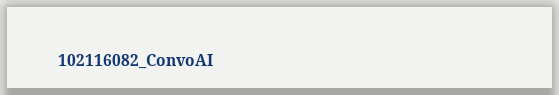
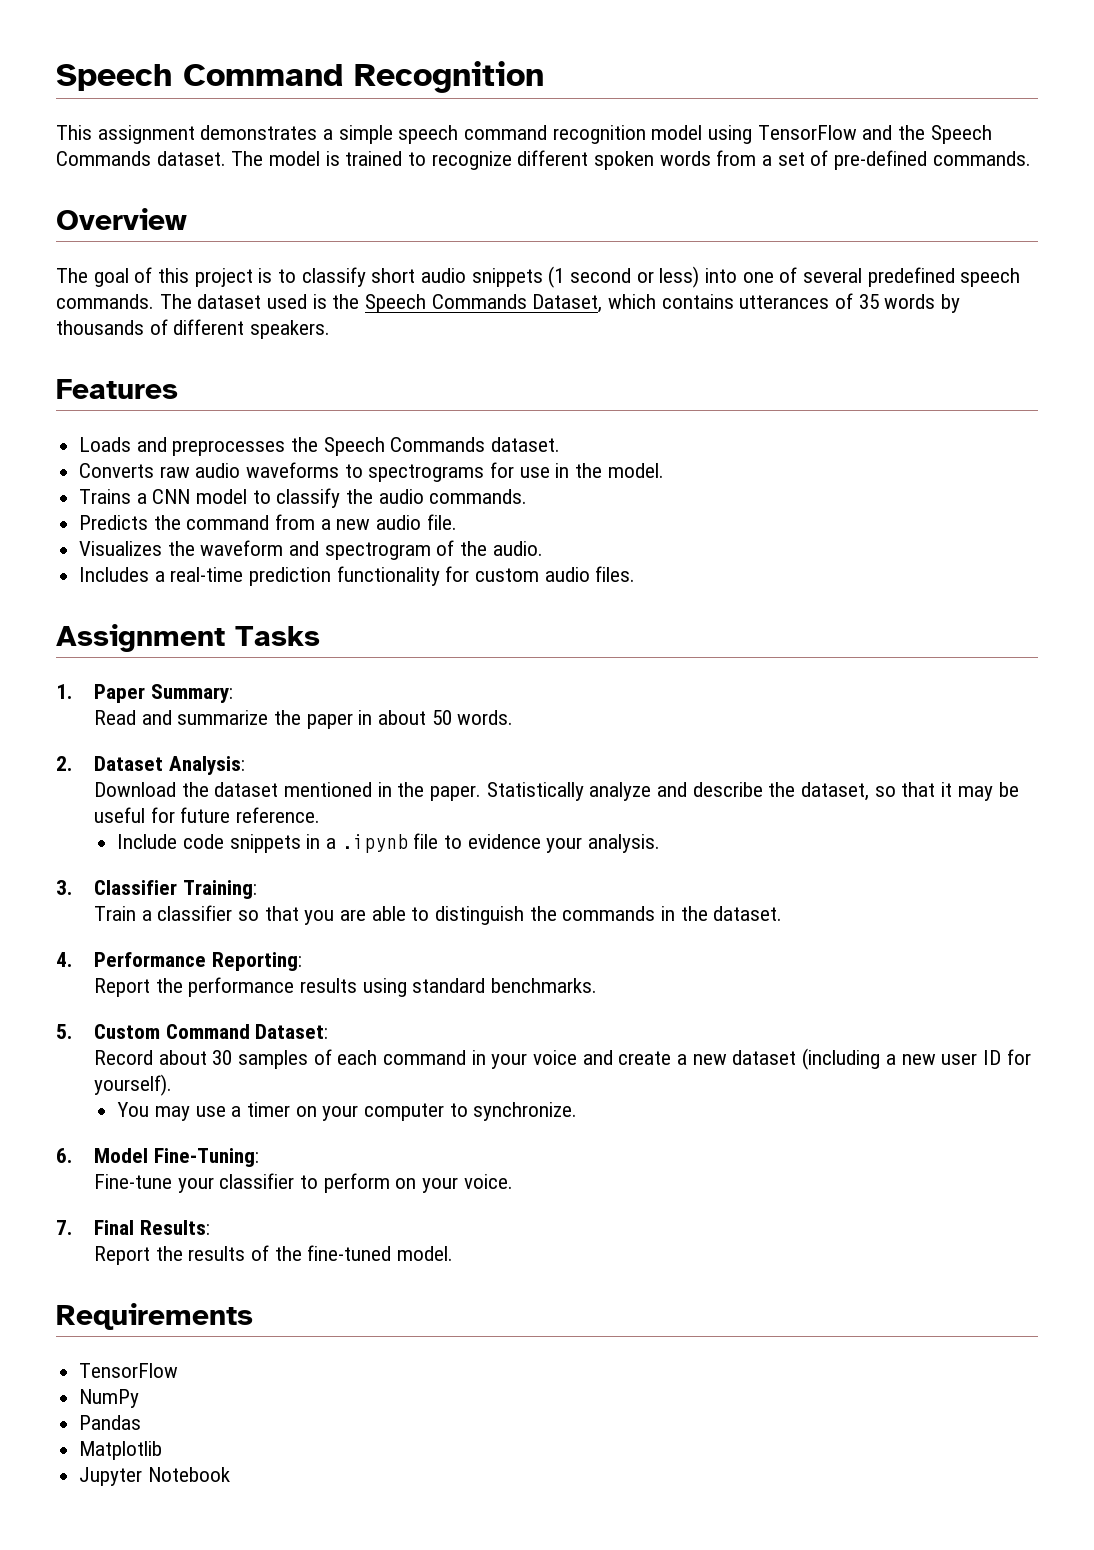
[58,54,213,69] 102116082_ConvoAI -> [56,61,544,93] [56,125,992,144] [56,150,1031,170] [56,208,187,230] [56,266,1021,288] [56,293,961,313] [56,319,331,339] [56,379,178,399] [79,437,561,456] [79,462,664,482] [79,488,528,508] [79,514,457,530] [79,540,543,560] [79,566,636,586] [56,624,320,652] [56,684,233,703] [94,710,514,729] [56,756,245,775] [94,782,1019,801] [94,807,321,823] [117,833,660,853] [56,880,257,899] [94,905,783,925] [56,952,302,971] [94,977,598,997] [56,1024,329,1039] [94,1048,1031,1070] [94,1074,173,1096] [117,1102,578,1121] [56,1148,259,1167] [94,1173,513,1193] [56,1220,210,1235] [94,1245,454,1265] [56,1303,253,1330] [79,1363,179,1378] [79,1389,140,1408] [79,1415,142,1430] [79,1441,163,1460] [79,1467,230,1486] Speech Command Recognition // This assignment demonstrates a simple speech command recognition model using TensorFlow and the Speech Commands dataset. The model is trained to recognize different spoken words from a set of pre-defined commands. // Overview // The goal of this project is to classify short audio snippets (1 second or less) into one of several predefined speech commands. The dataset used is the Speech Commands Dataset, which contains utterances of 35 words by thousands of different speakers. // Features // Loads and preprocesses the Speech Commands dataset. // Converts raw audio waveforms to spectrograms for use in the model. // Trains a CNN model to classify the audio commands. // Predicts the command from a new audio file. // Visualizes the waveform and spectrogram of the audio. // Includes a real-time prediction functionality for custom audio files. // Assignment Tasks // 1. Paper Summary: // Read and summarize the paper in about 50 words. // 2. Dataset Analysis: // Download the dataset mentioned in the paper. Statistically analyze and describe the dataset, so that it may be useful for future reference. // Include code snippets in a .ipynb file to evidence your analysis. // 3. Classifier Training: // Train a classifier so that you are able to distinguish the commands in the dataset. // 4. Performance Reporting: // Report the performance results using standard benchmarks. // 5. Custom Command Dataset: // Record about 30 samples of each command in your voice and create a new dataset (including a new user ID for yourself). // You may use a timer on your computer to synchronize. // 6. Model Fine-Tuning: // Fine-tune your classifier to perform on your voice. // 7. Final Results: // Report the results of the fine-tuned model. // Requirements // TensorFlow // NumPy // Pandas // Matplotlib // Jupyter Notebook

